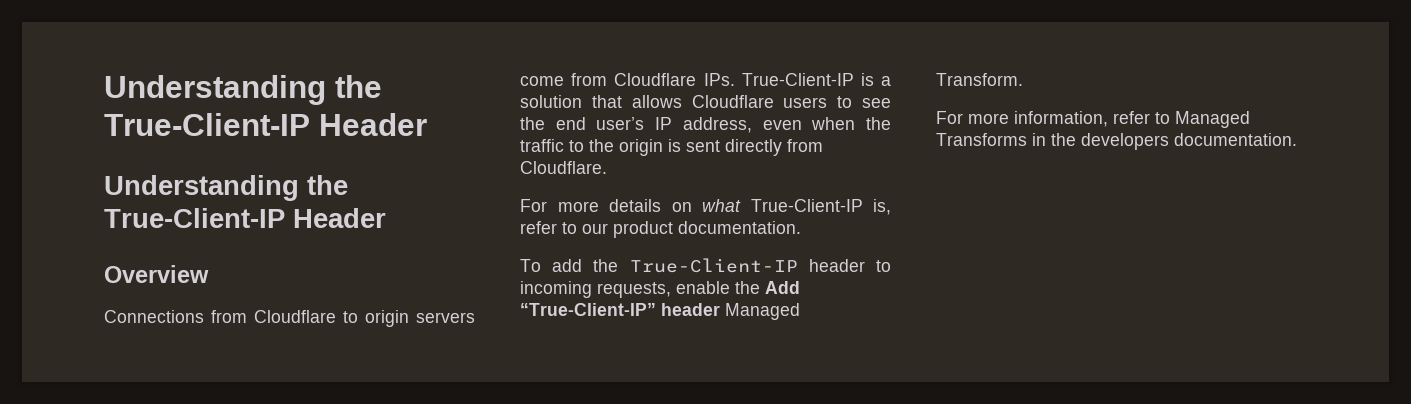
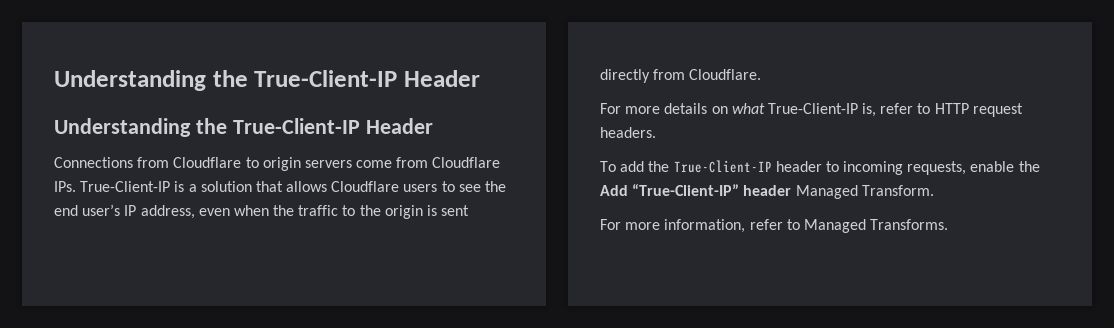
[104,265,209,283] // Overview -> (433, 126) none
[582,221,801,238] our product documentation. -> [934,103,1023,117] [600,127,656,138] HTTP request headers.
[936,133,1297,150] Transforms in the developers documentation. -> [870,219,949,230] Transforms.

